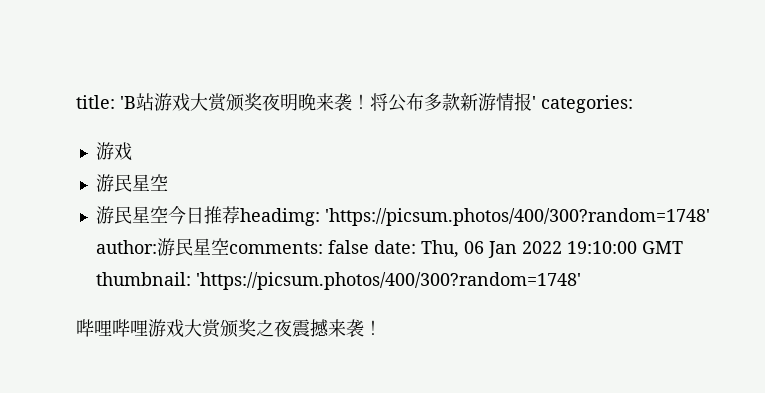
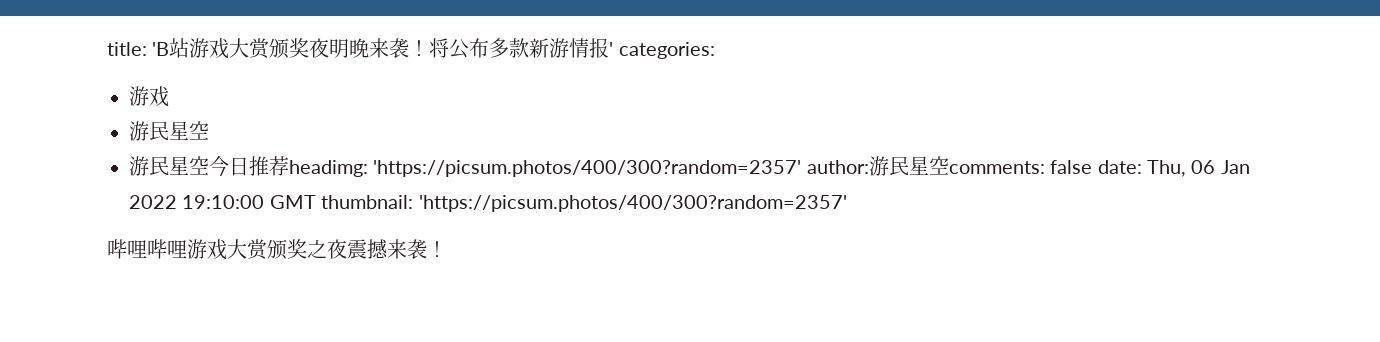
[324,208,710,226] 'https://picsum.photos/400/300?random=1748' -> [373,160,802,177] 'https://picsum.photos/400/300?random=2357'
[195,272,581,290] 'https://picsum.photos/400/300?random=1748' -> [418,195,847,212] 'https://picsum.photos/400/300?random=2357'

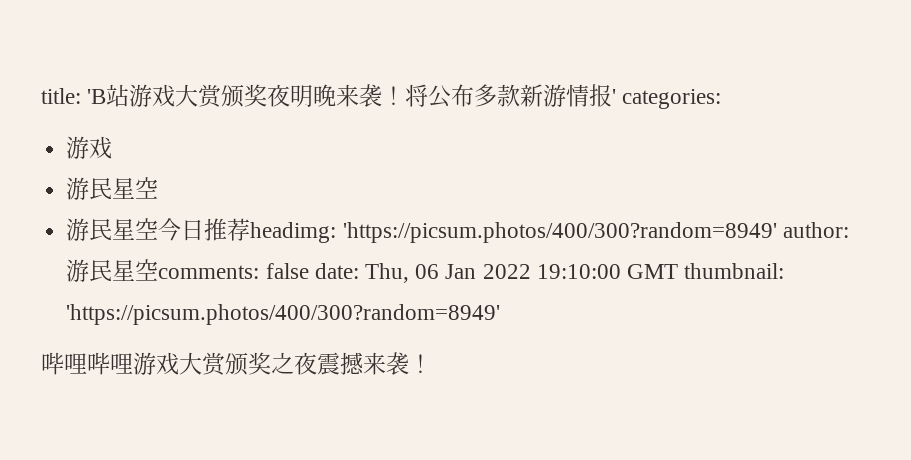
[373,160,802,177] 'https://picsum.photos/400/300?random=2357' -> [342,222,777,243] 'https://picsum.photos/400/300?random=8949'
[418,195,847,212] 'https://picsum.photos/400/300?random=2357' -> [66,304,501,325] 'https://picsum.photos/400/300?random=8949'

